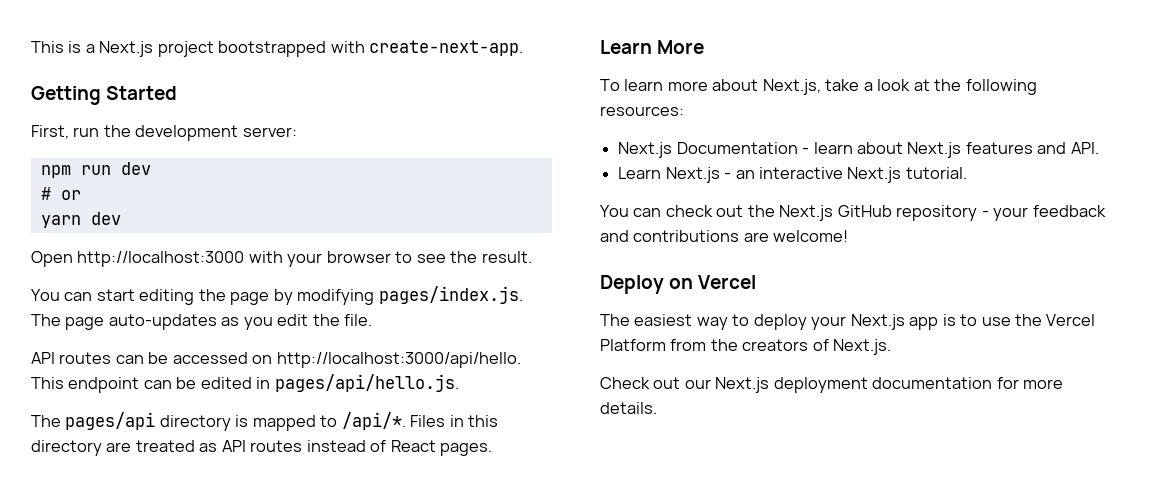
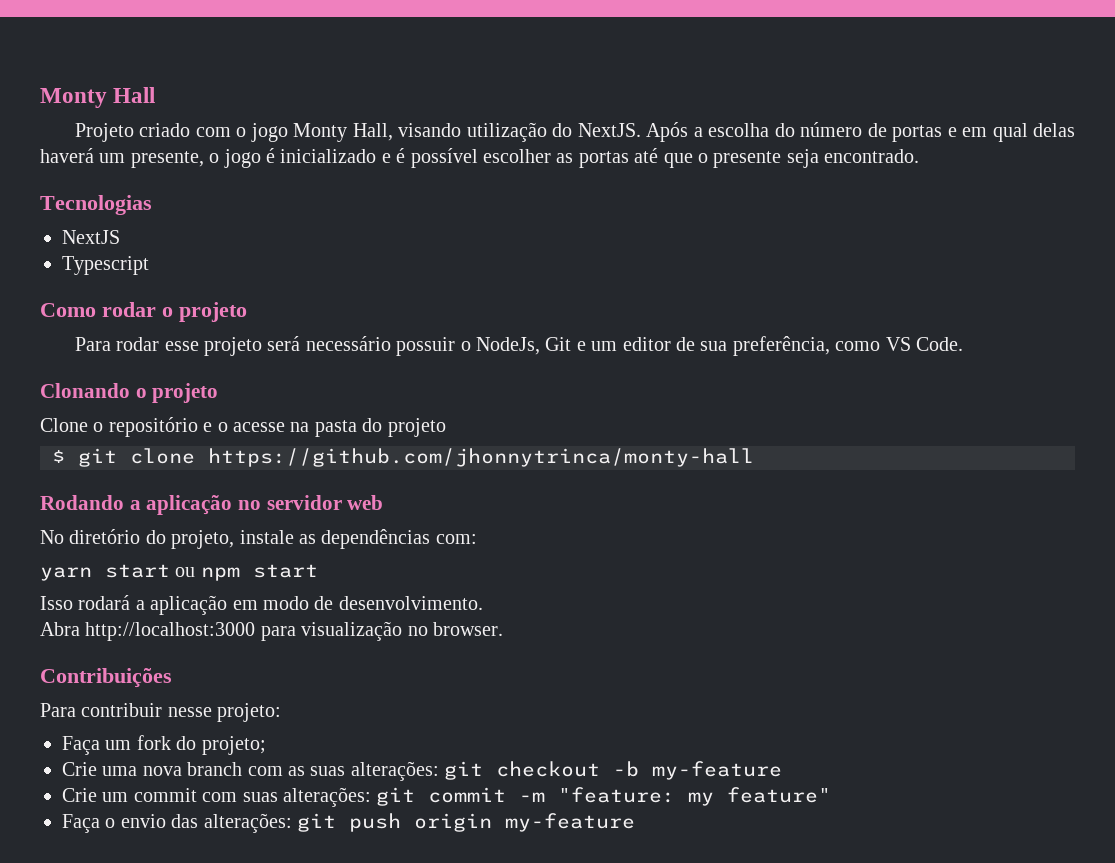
[31,40,524,57] [31,86,178,105] [31,125,297,141] [40,162,151,178] [40,187,81,200] [40,212,121,228] [31,251,532,267] [31,286,523,305] [31,314,373,330] [31,352,521,368] [31,374,459,393] [31,412,499,431] [31,440,493,456] [600,40,705,54] [600,79,1037,95] [600,106,684,116] [618,142,1099,158] [618,167,967,183] [600,205,1106,221] [600,230,849,242] [600,275,757,294] [600,314,1096,330] [600,339,892,355] [600,377,1064,393] [600,402,657,414] This is a Next.js project bootstrapped with create-next-app. // Getting Started // First, run the development server: // npm run dev // # or // yarn dev // Open http://localhost:3000 with your browser to see the result. // You can start editing the page by modifying pages/index.js. The page auto-updates as you edit the file. // API routes can be accessed on http://localhost:3000/api/hello. This endpoint can be edited in pages/api/hello.js. // The pages/api directory is mapped to /api/*. Files in this directory are treated as API routes instead of React pages. // Learn More // To learn more about Next.js, take a look at the following resources: // Next.js Documentation - learn about Next.js features and API. // Learn Next.js - an interactive Next.js tutorial. // You can check out the Next.js GitHub repository - your feedback and contributions are welcome! // Deploy on Vercel // The easiest way to deploy your Next.js app is to use the Vercel Platform from the creators of Next.js. // Check out our Next.js deployment documentation for more details. -> [40,87,156,108] [74,122,1075,142] [40,148,920,168] [40,195,152,215] [62,230,120,244] [62,256,149,275] [40,302,247,322] [74,336,964,356] [40,383,219,403] [40,417,446,437] [52,448,754,467] [40,495,384,515] [40,529,477,549] [40,564,318,581] [40,595,483,615] [40,621,503,641] [40,668,172,688] [40,703,282,722] [62,735,266,755] [62,761,783,781] [62,787,832,807] [62,813,635,833] Monty Hall // Projeto criado com o jogo Monty Hall, visando utilização do NextJS. Após a escolha do número de portas e em qual delas haverá um presente, o jogo é inicializado e é possível escolher as portas até que o presente seja encontrado. // Tecnologias // NextJS // Typescript // Como rodar o projeto // Para rodar esse projeto será necessário possuir o NodeJs, Git e um editor de sua preferência, como VS Code. // Clonando o projeto // Clone o repositório e o acesse na pasta do projeto // $ git clone https://github.com/jhonnytrinca/monty-hall // Rodando a aplicação no servidor web // No diretório do projeto, instale as dependências com: // yarn start ou npm start // Isso rodará a aplicação em modo de desenvolvimento. // Abra http://localhost:3000 para visualização no browser. // Contribuições // Para contribuir nesse projeto: // Faça um fork do projeto; // Crie uma nova branch com as suas alterações: git checkout -b my-feature // Crie um commit com suas alterações: git commit -m "feature: my feature" // Faça o envio das alterações: git push origin my-feature

